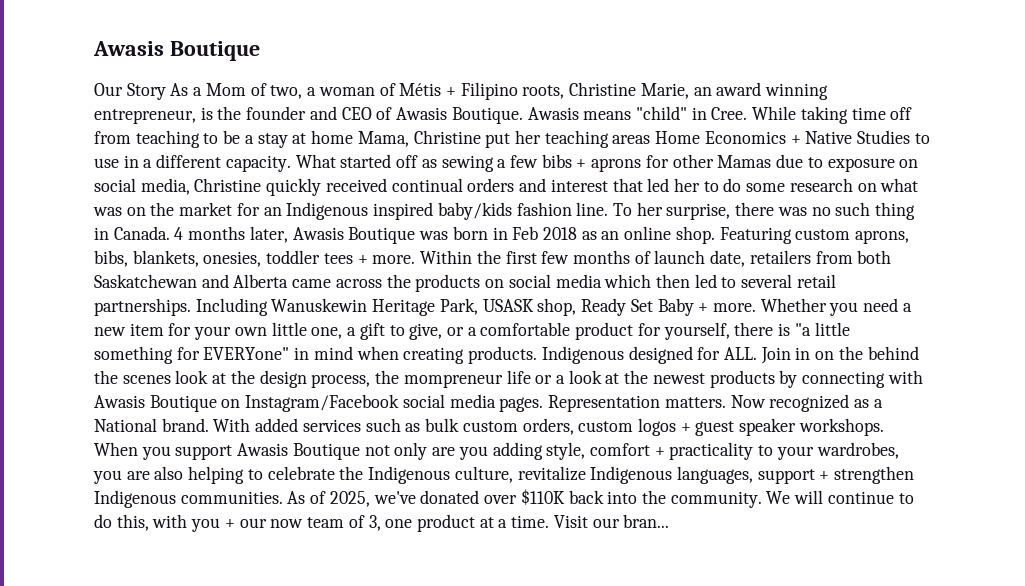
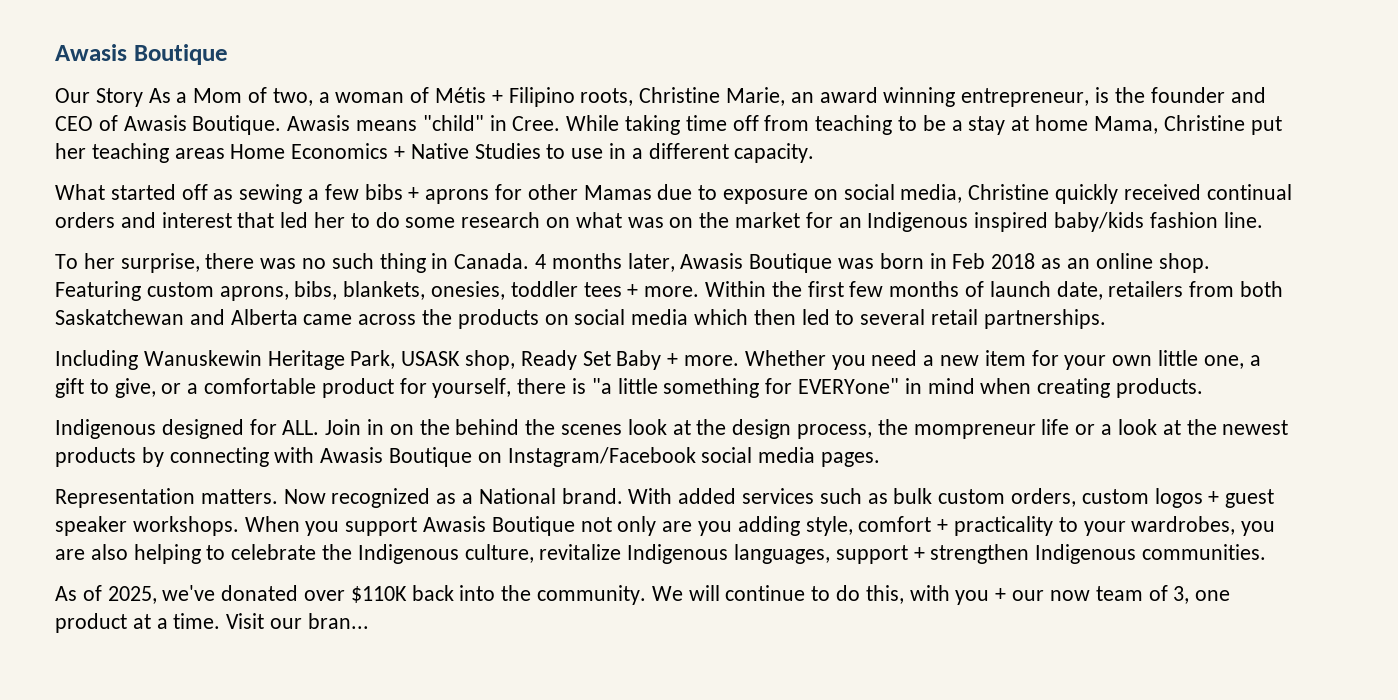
(291, 163) none -> (815, 153) //
(609, 209) none -> (1263, 220) //
(191, 307) none -> (1106, 319) //
(538, 355) none -> (1204, 388) //
(544, 404) none -> (881, 459) //
(283, 497) none -> (1267, 552) //

